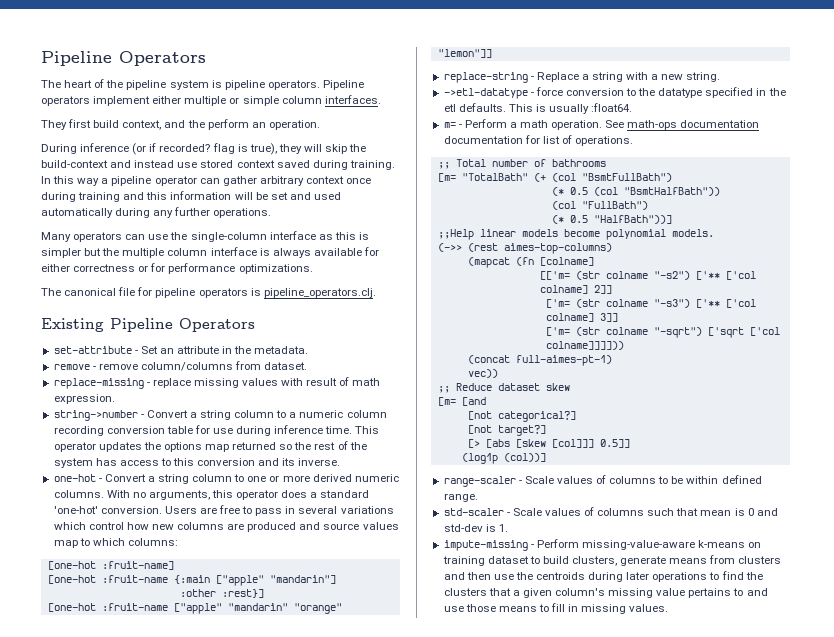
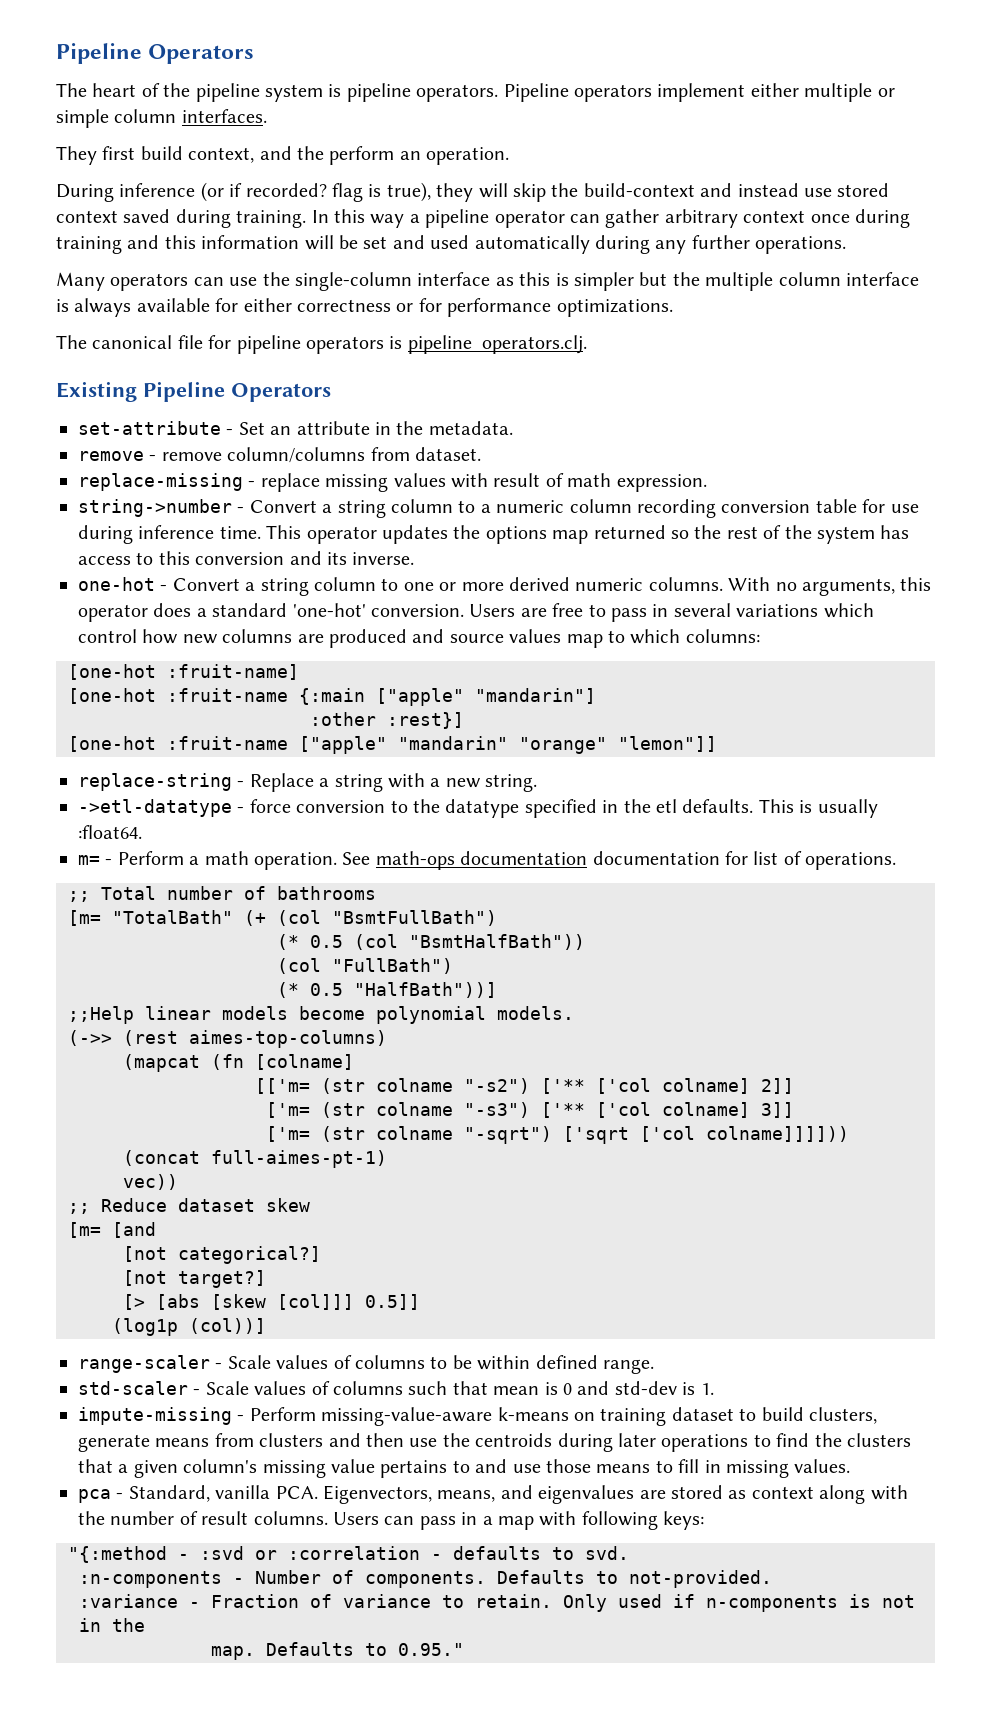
(669, 608) none -> [78,1485,908,1504] [78,1511,705,1530] [68,1546,629,1563] [79,1570,772,1588] [79,1594,915,1612] [79,1618,145,1632] [211,1642,464,1660] // pca - Standard, vanilla PCA. Eigenvectors, means, and eigenvalues are stored as context along with the number of result columns. Users can pass in a map with following keys: // "{:method - :svd or :correlation - defaults to svd. // :n-components - Number of components. Defaults to not-provided. // :variance - Fraction of variance to retain. Only used if n-components is not in the // map. Defaults to 0.95."

